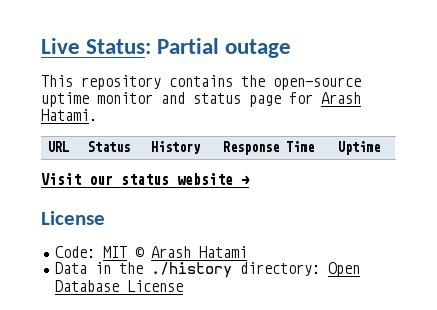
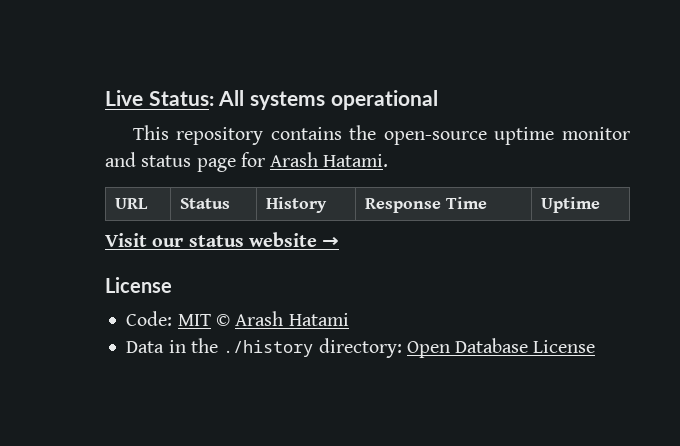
[157,38,292,58] Partial outage -> [218,90,438,110] All systems operational

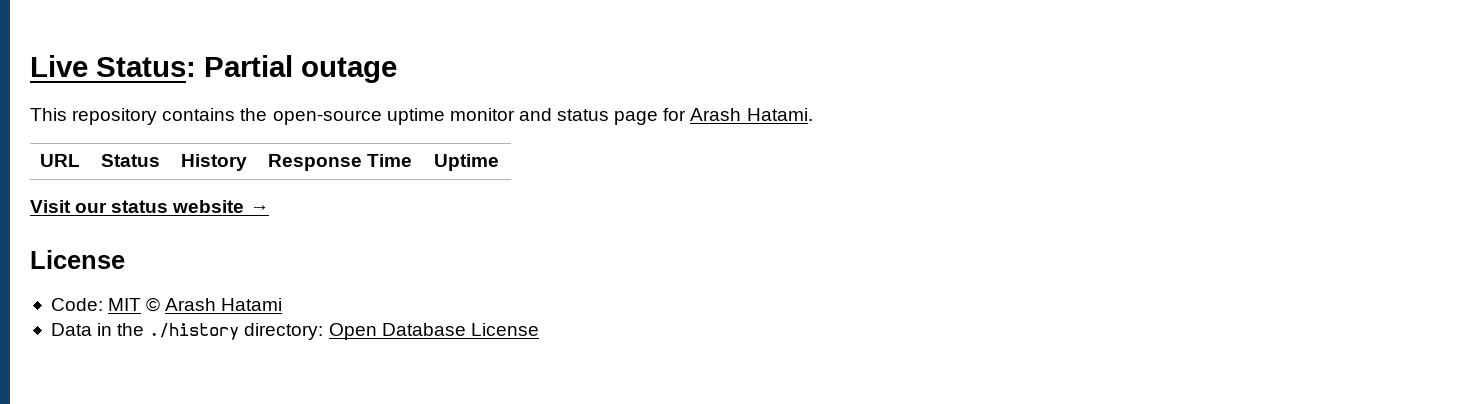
[218,90,438,110] All systems operational -> [204,55,397,83] Partial outage

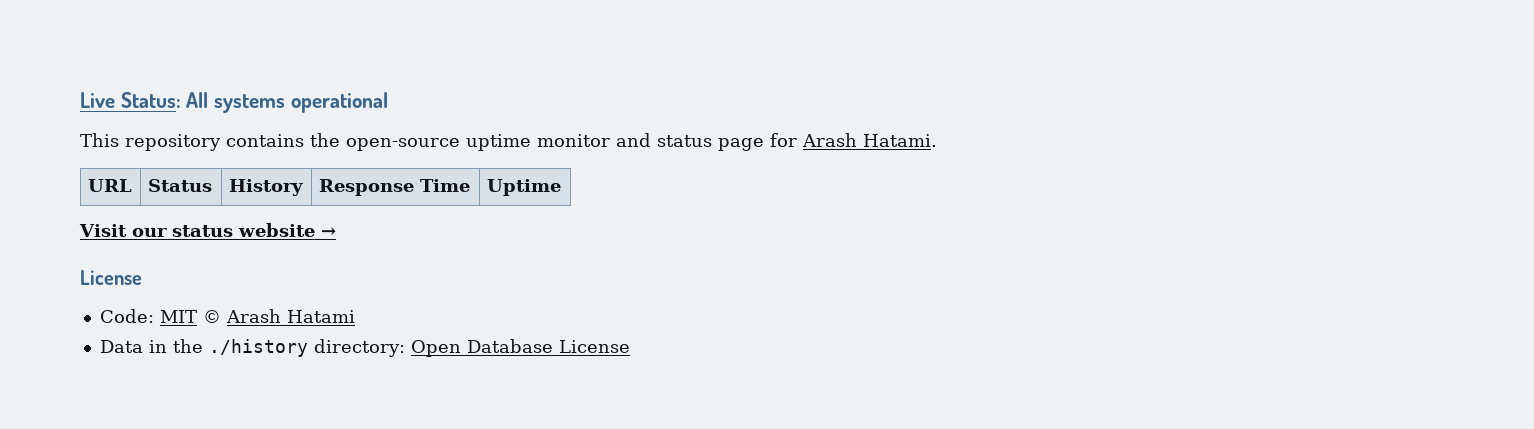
[204,55,397,83] Partial outage -> [186,92,388,113] All systems operational

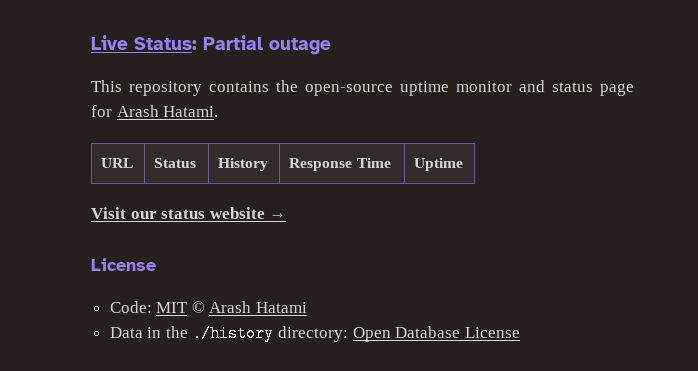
[186,92,388,113] All systems operational -> [203,35,331,55] Partial outage

